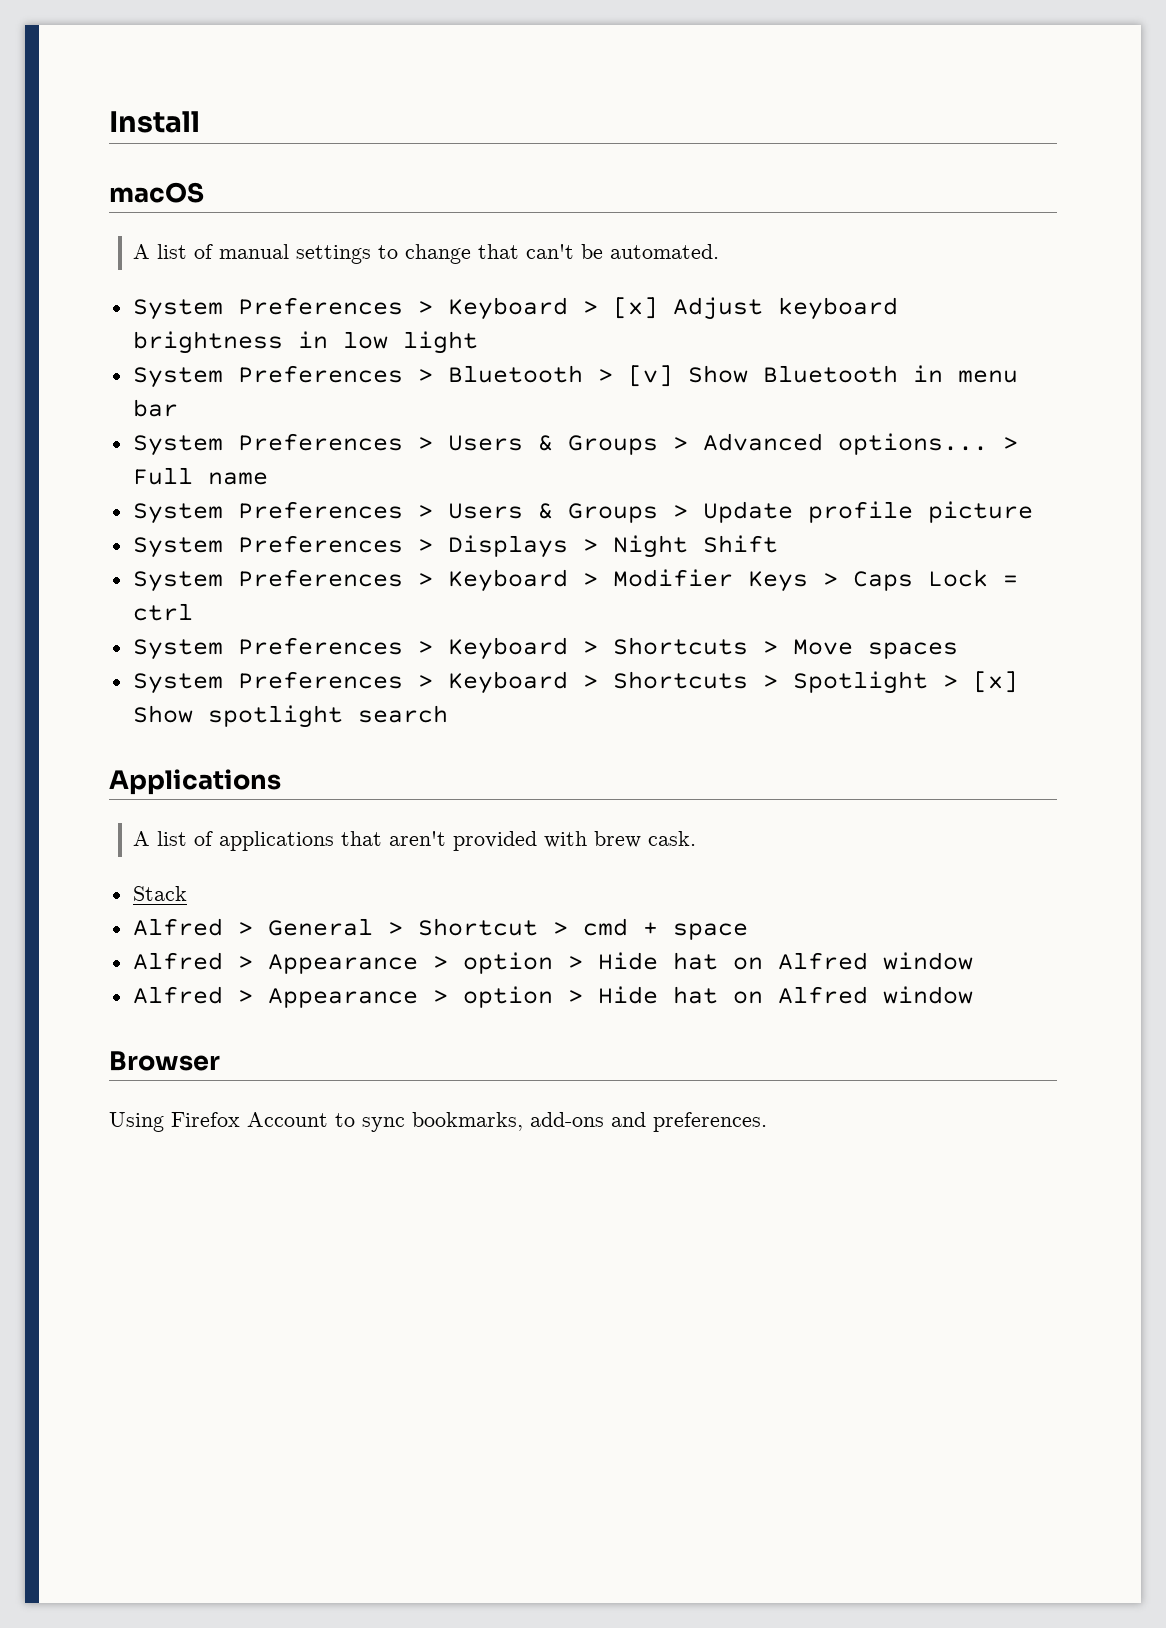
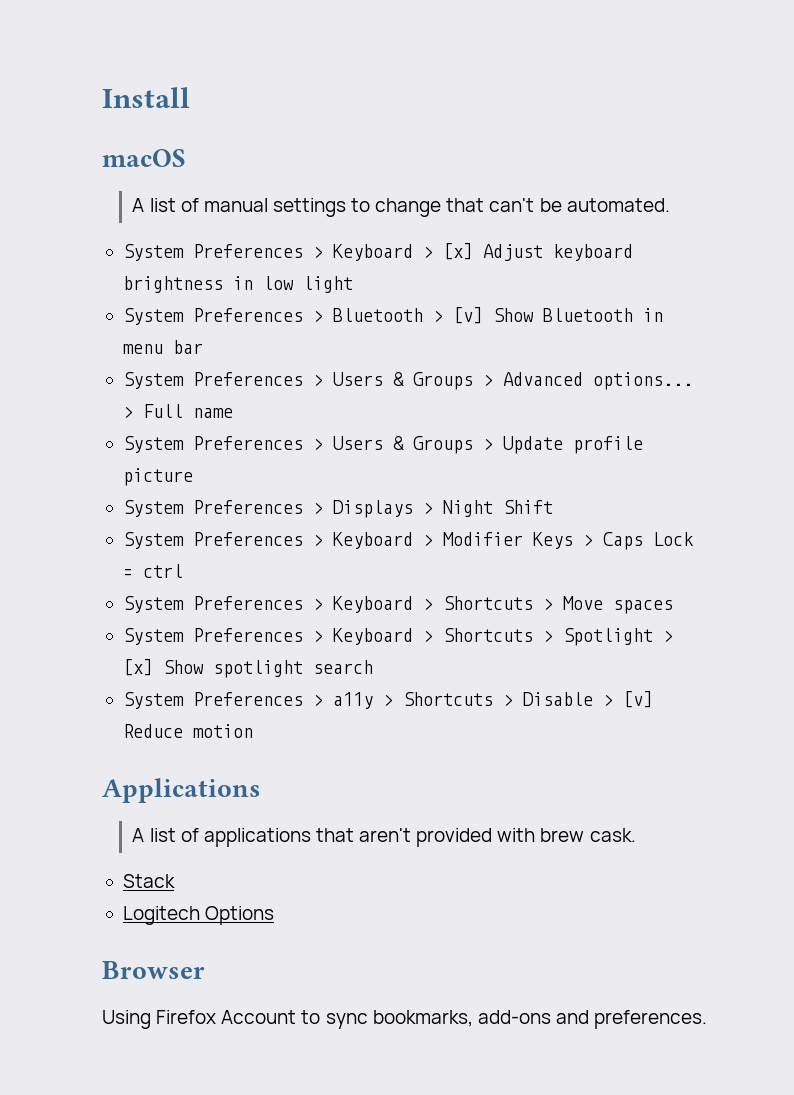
(448, 714) none -> [122,691,653,709] [122,724,253,738] // System Preferences > a11y > Shortcuts > Disable > [v] Reduce motion
[132,918,748,940] [132,952,973,974] [132,986,973,1008] Alfred > General > Shortcut > cmd + space // Alfred > Appearance > option > Hide hat on Alfred window // Alfred > Appearance > option > Hide hat on Alfred window -> [122,906,275,925] Logitech Options

